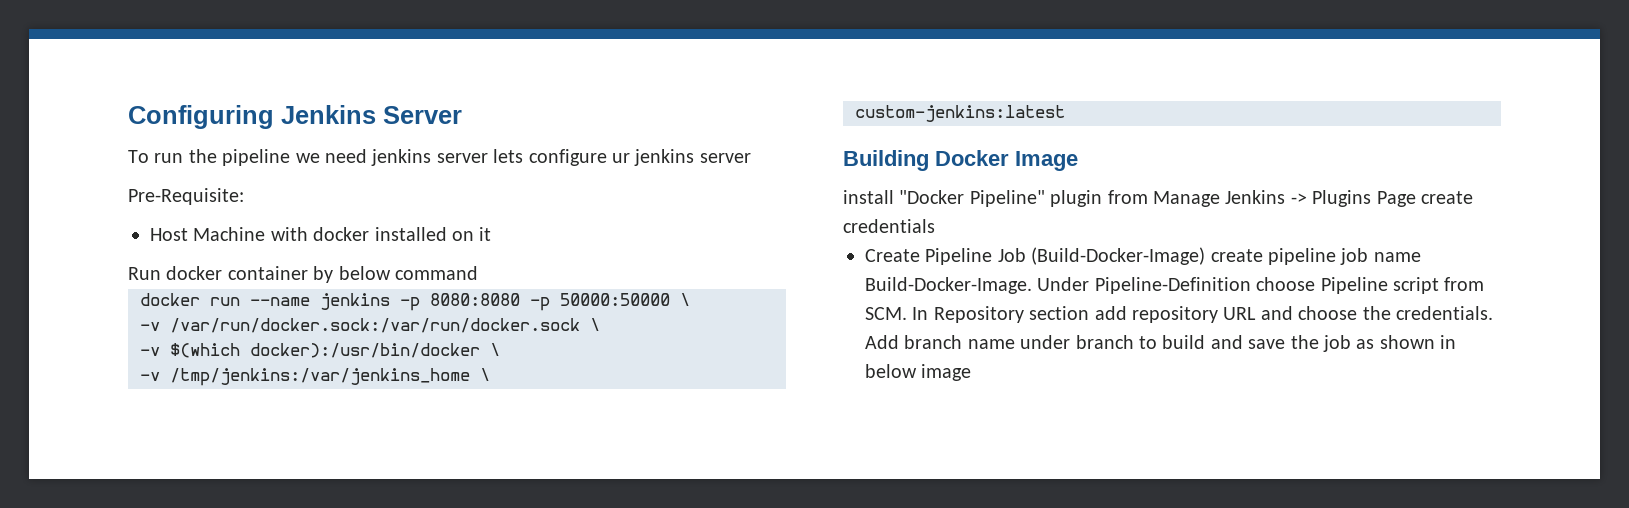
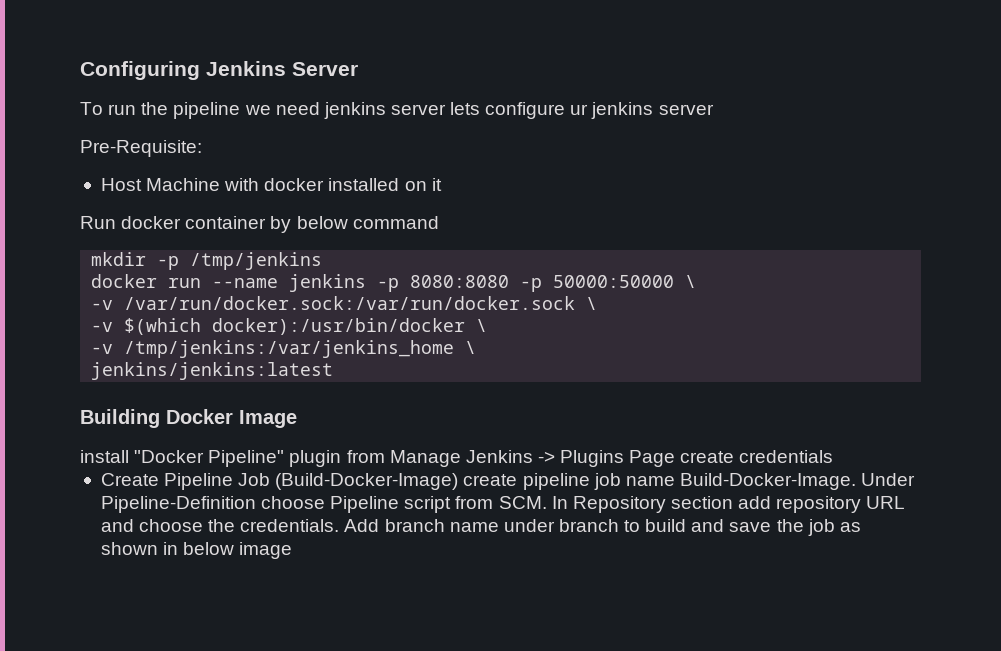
(478, 273) none -> [91,252,323,270] // mkdir -p /tmp/jenkins
[855,105,1065,122] custom-jenkins:latest -> [91,362,334,380] jenkins/jenkins:latest

